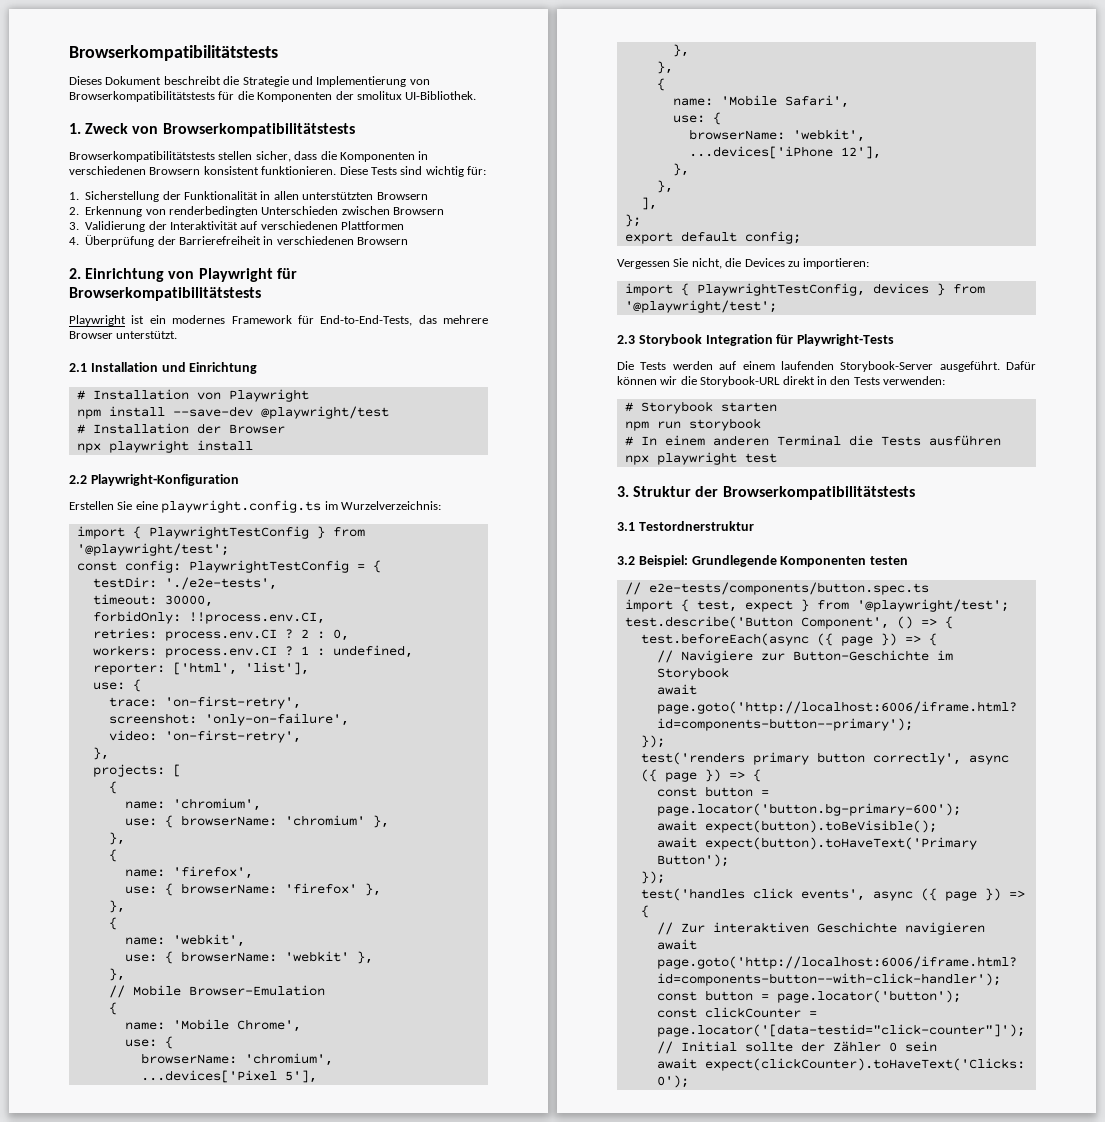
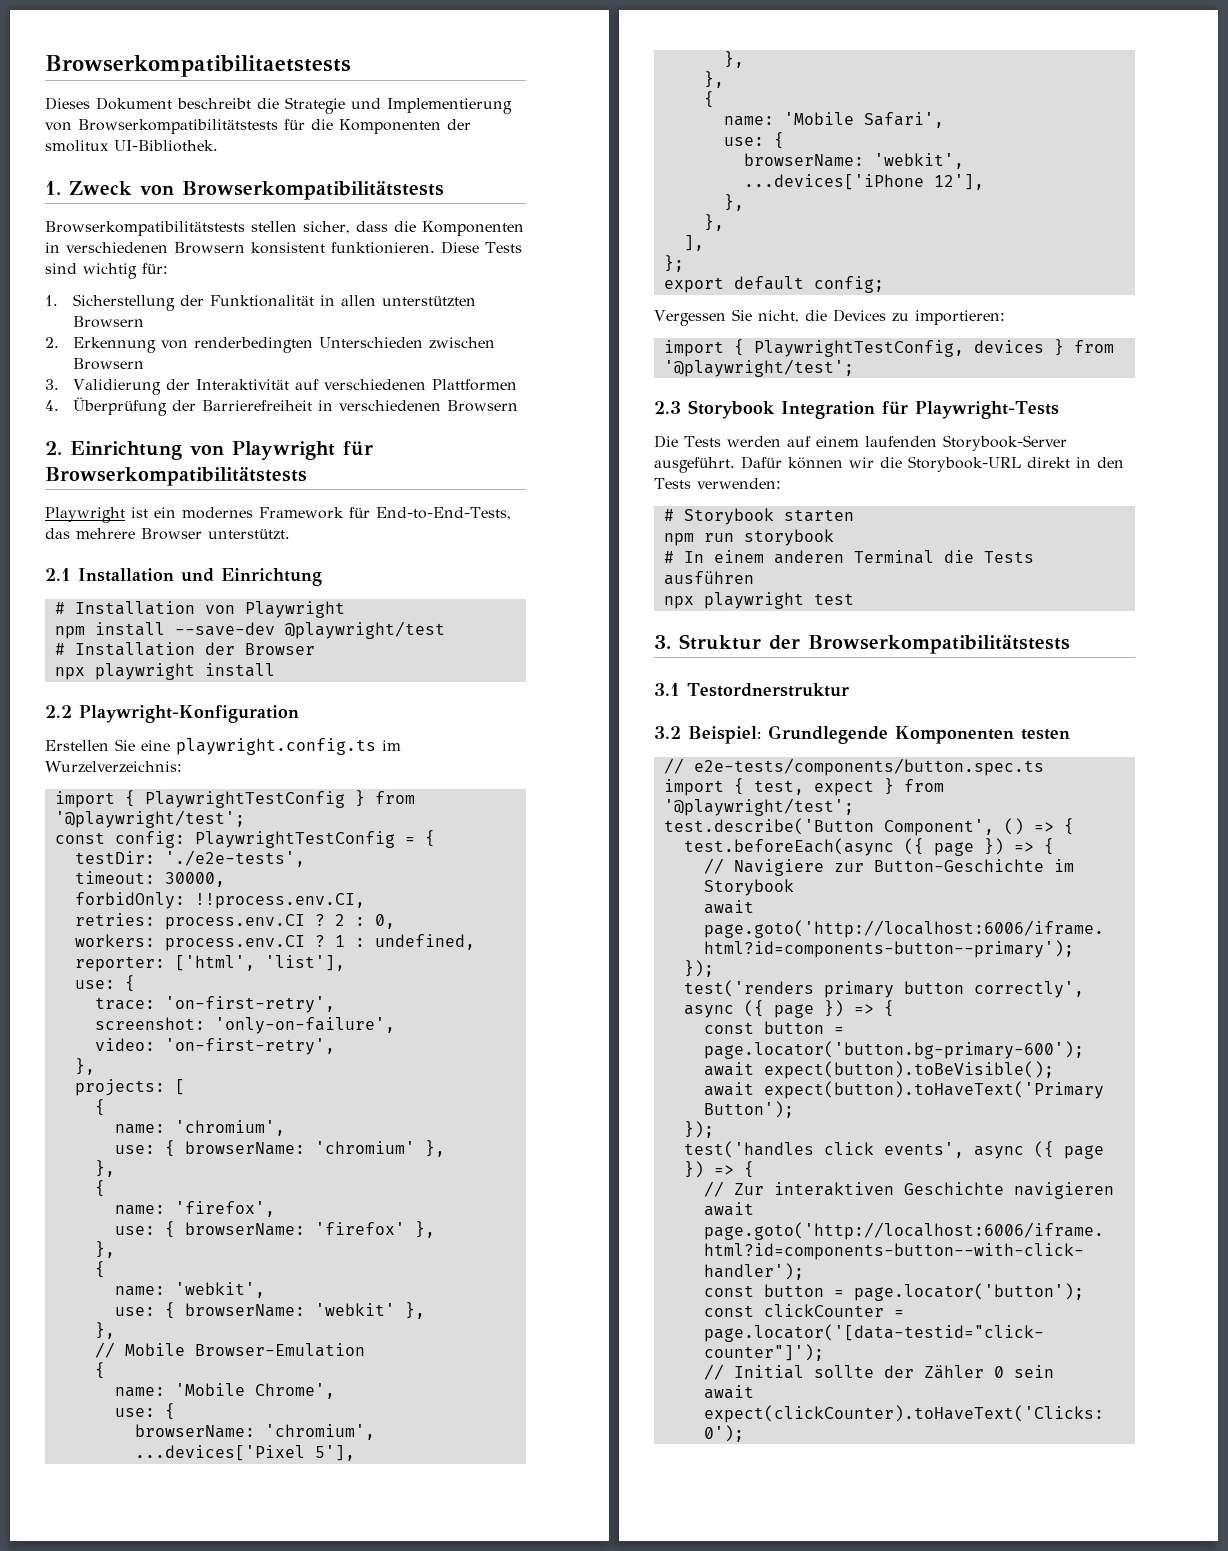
[69,45,278,61] Browserkompatibilitätstests -> [45,55,351,77] Browserkompatibilitaetstests

